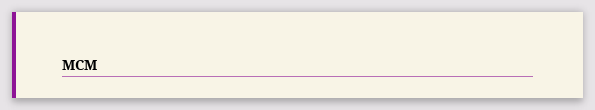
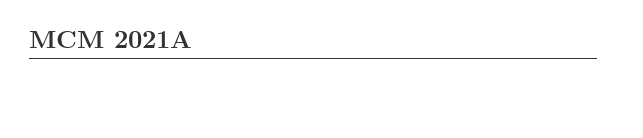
(97, 65) none -> [114,31,192,48] 2021A

